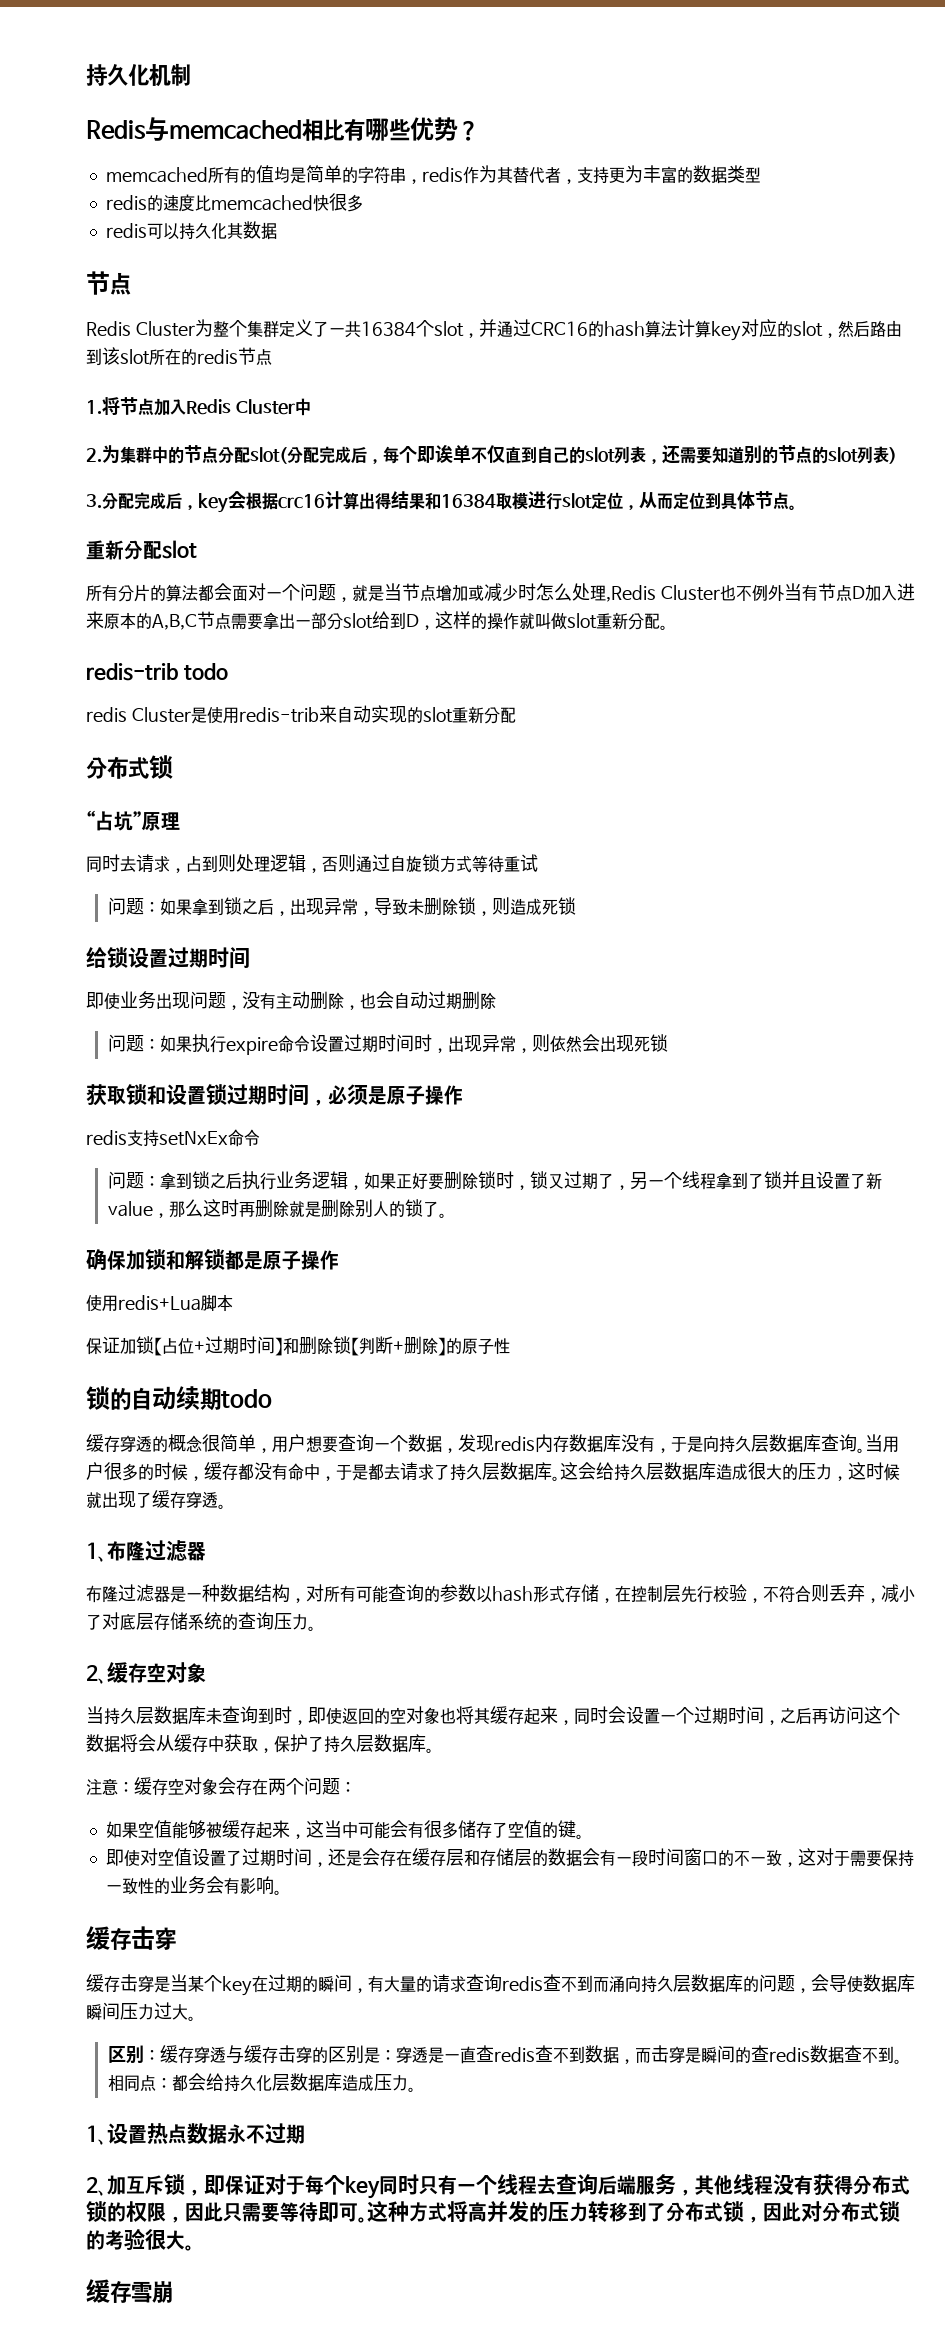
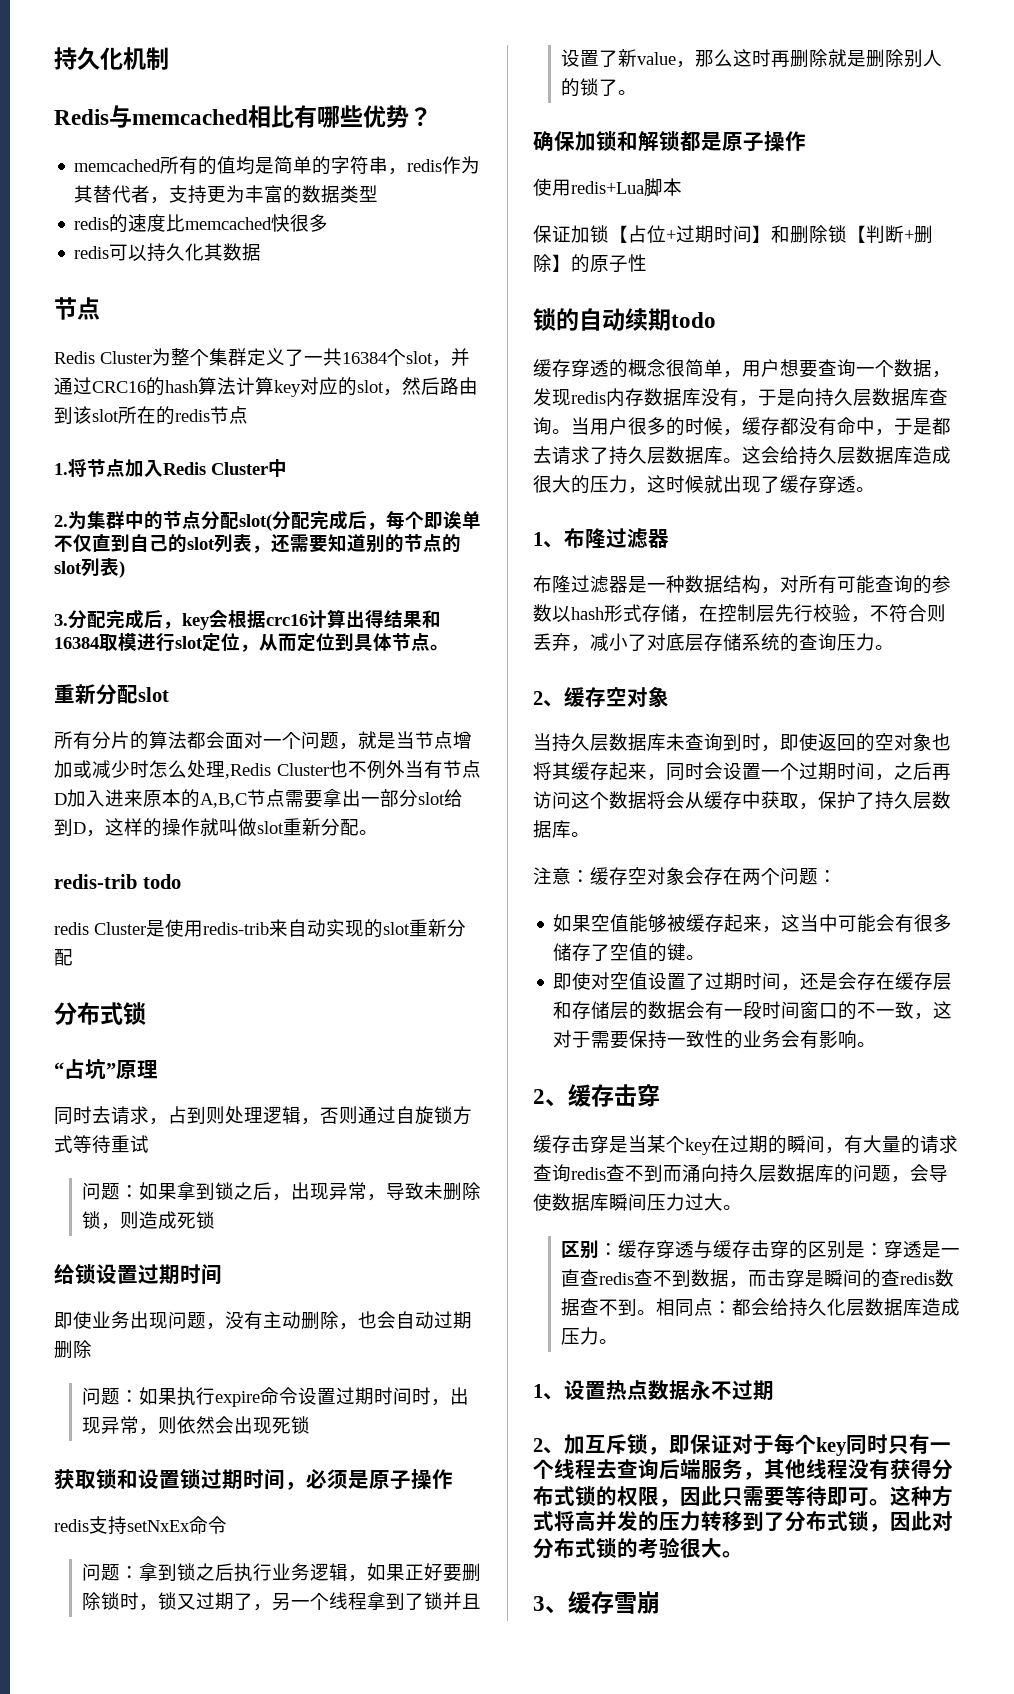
(282, 1892) none -> [533,1089,568,1107] 2、
(194, 2248) none -> [533,1596,568,1614] 3、

